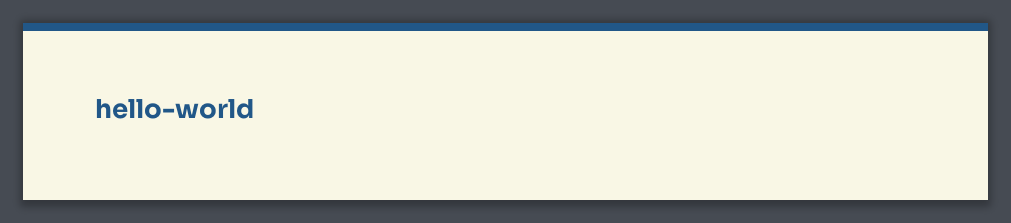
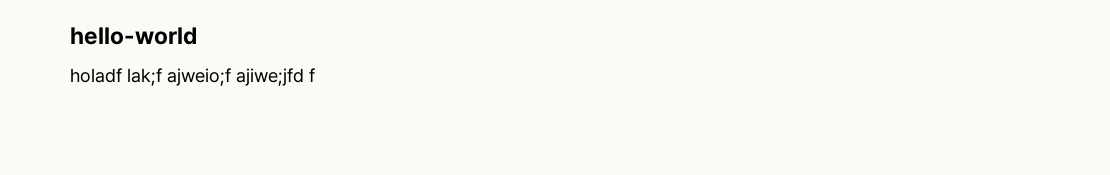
(254, 109) none -> [70,68,315,86] // holadf lak;f ajweio;f ajiwe;jfd f

